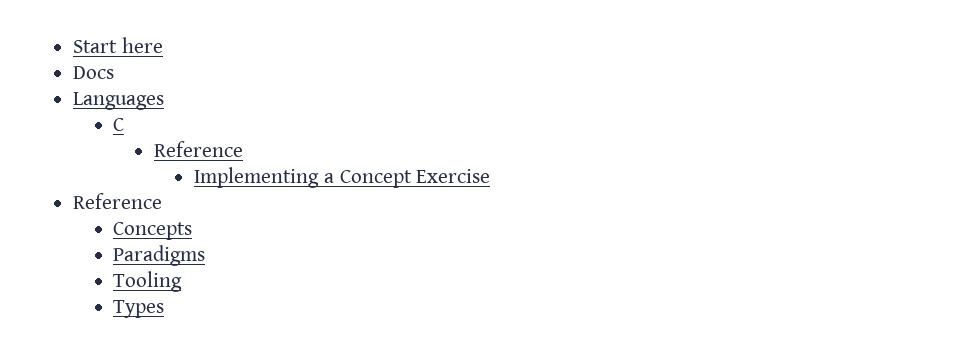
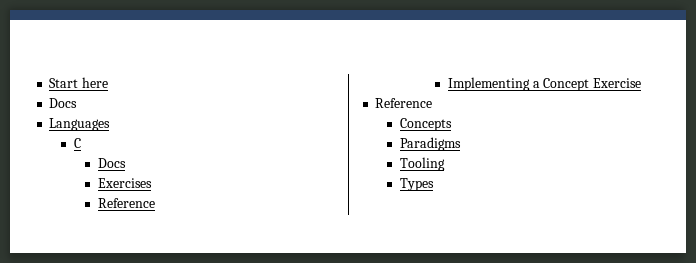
(125, 124) none -> [97,158,126,168] [97,178,152,188] // Docs // Exercises

